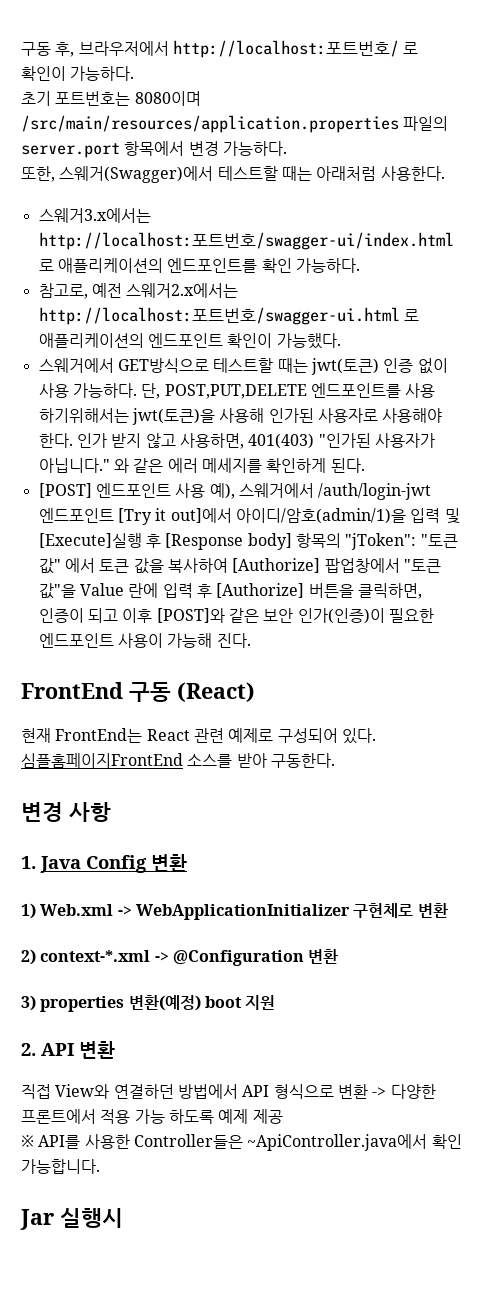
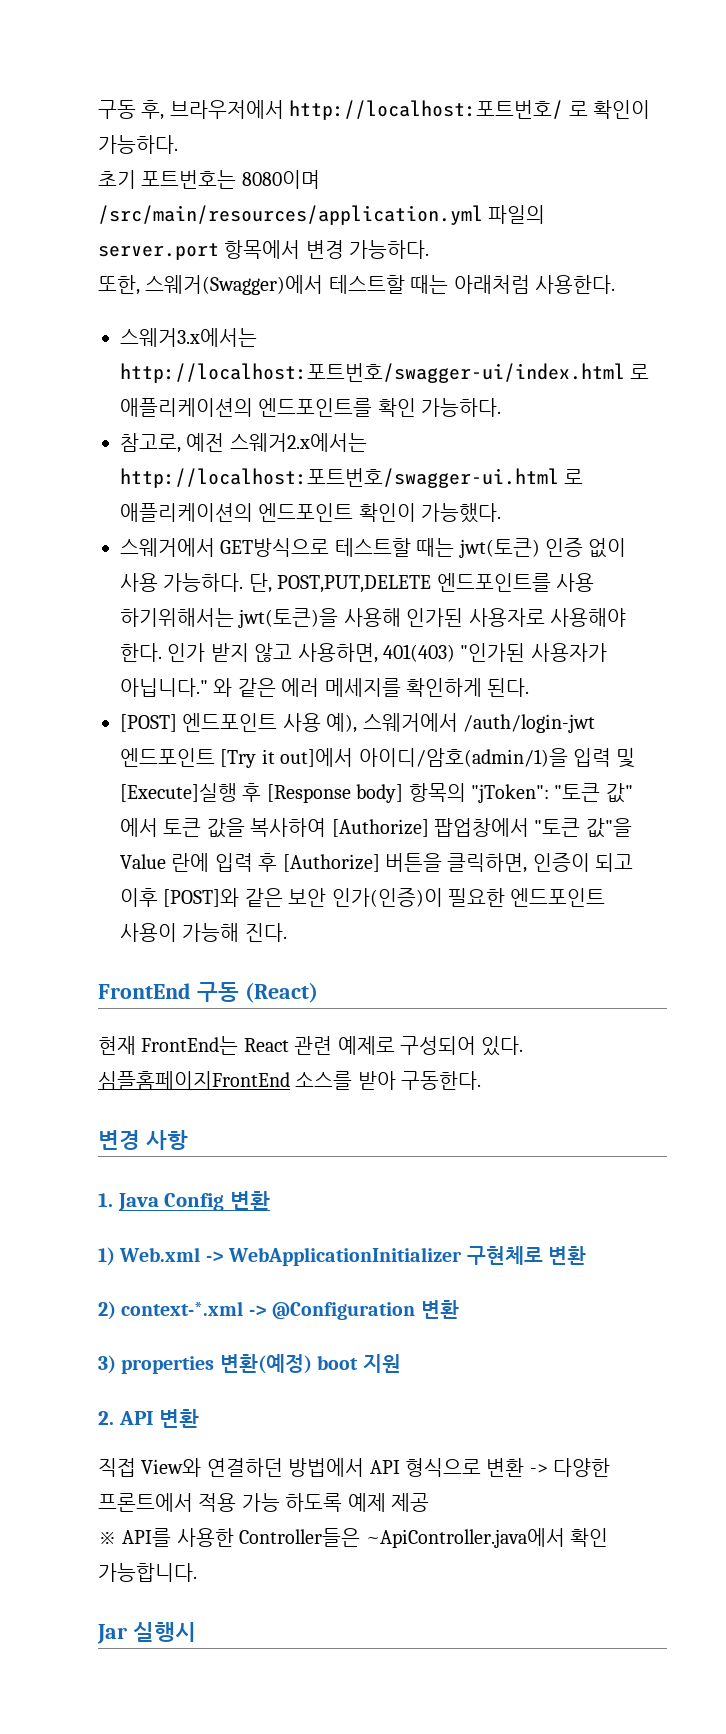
[21,115,399,133] /src/main/resources/application.properties -> [98,205,483,225] /src/main/resources/application.yml

